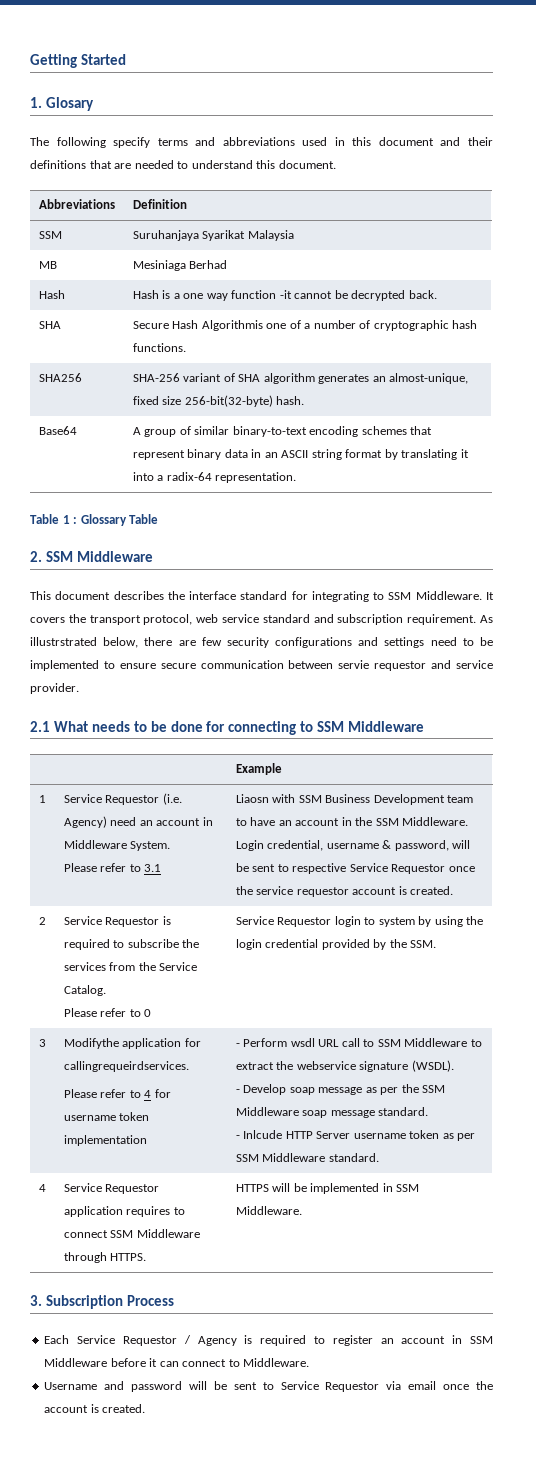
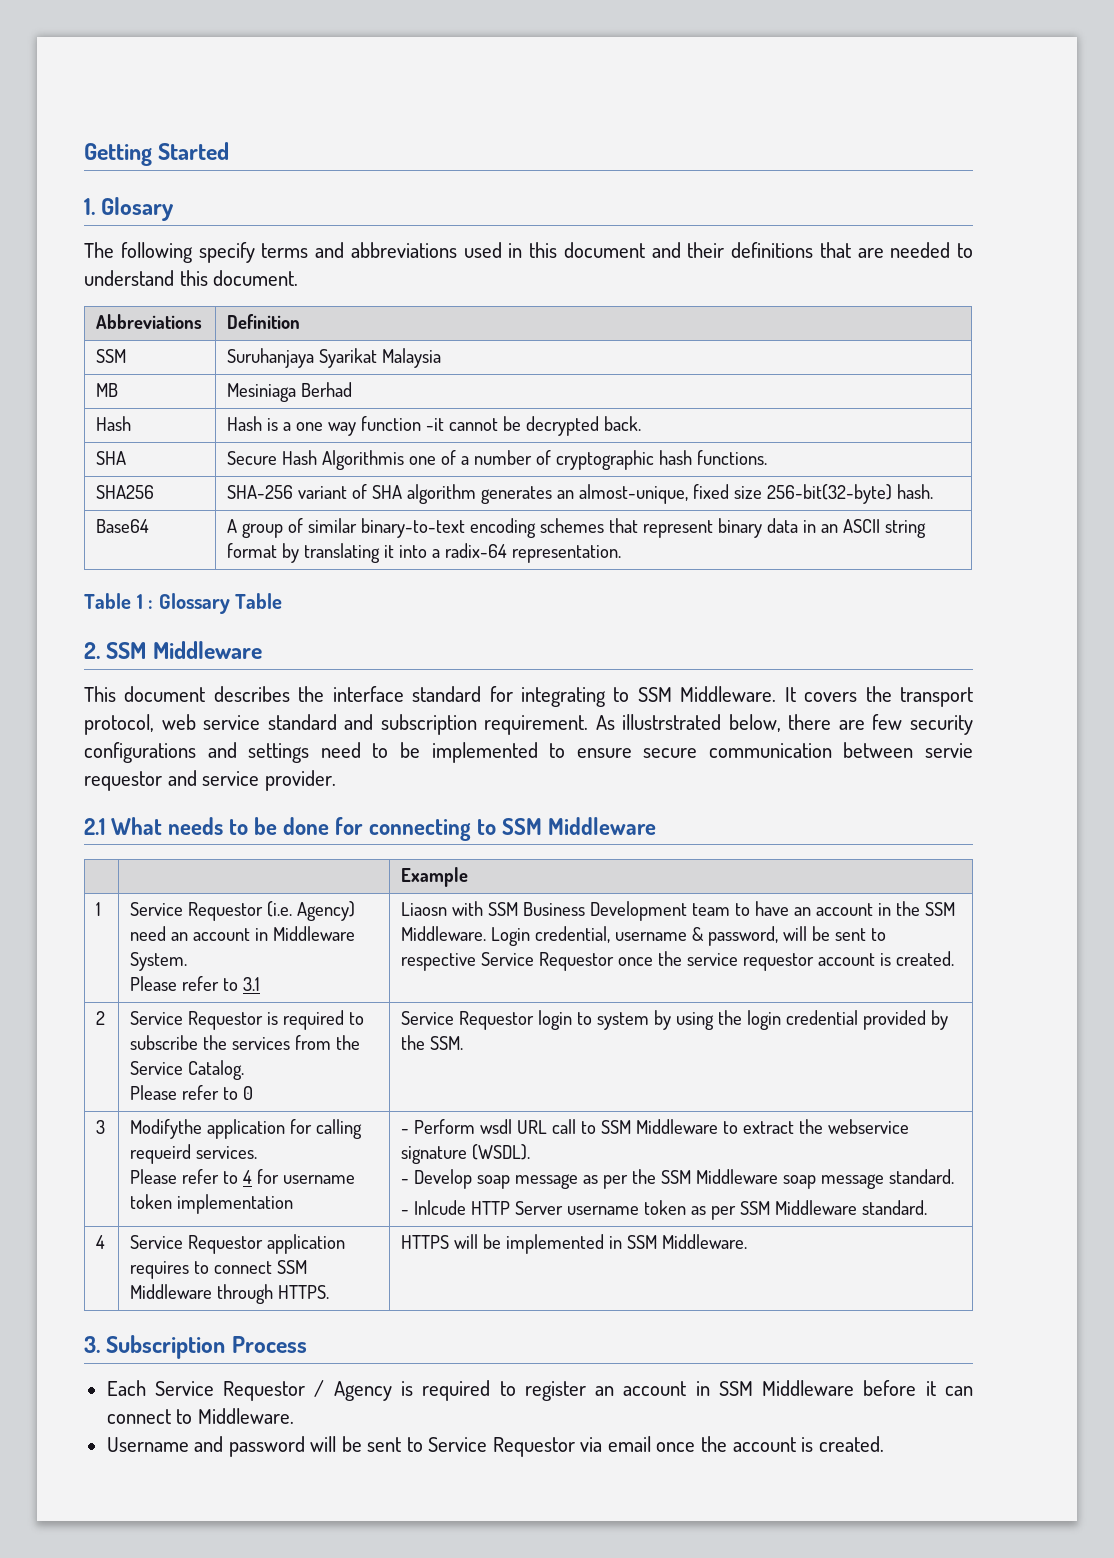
[63,1061,189,1072] callingrequeirdservices. -> [316,1119,363,1139] [130,1144,258,1164] calling requeird services.

